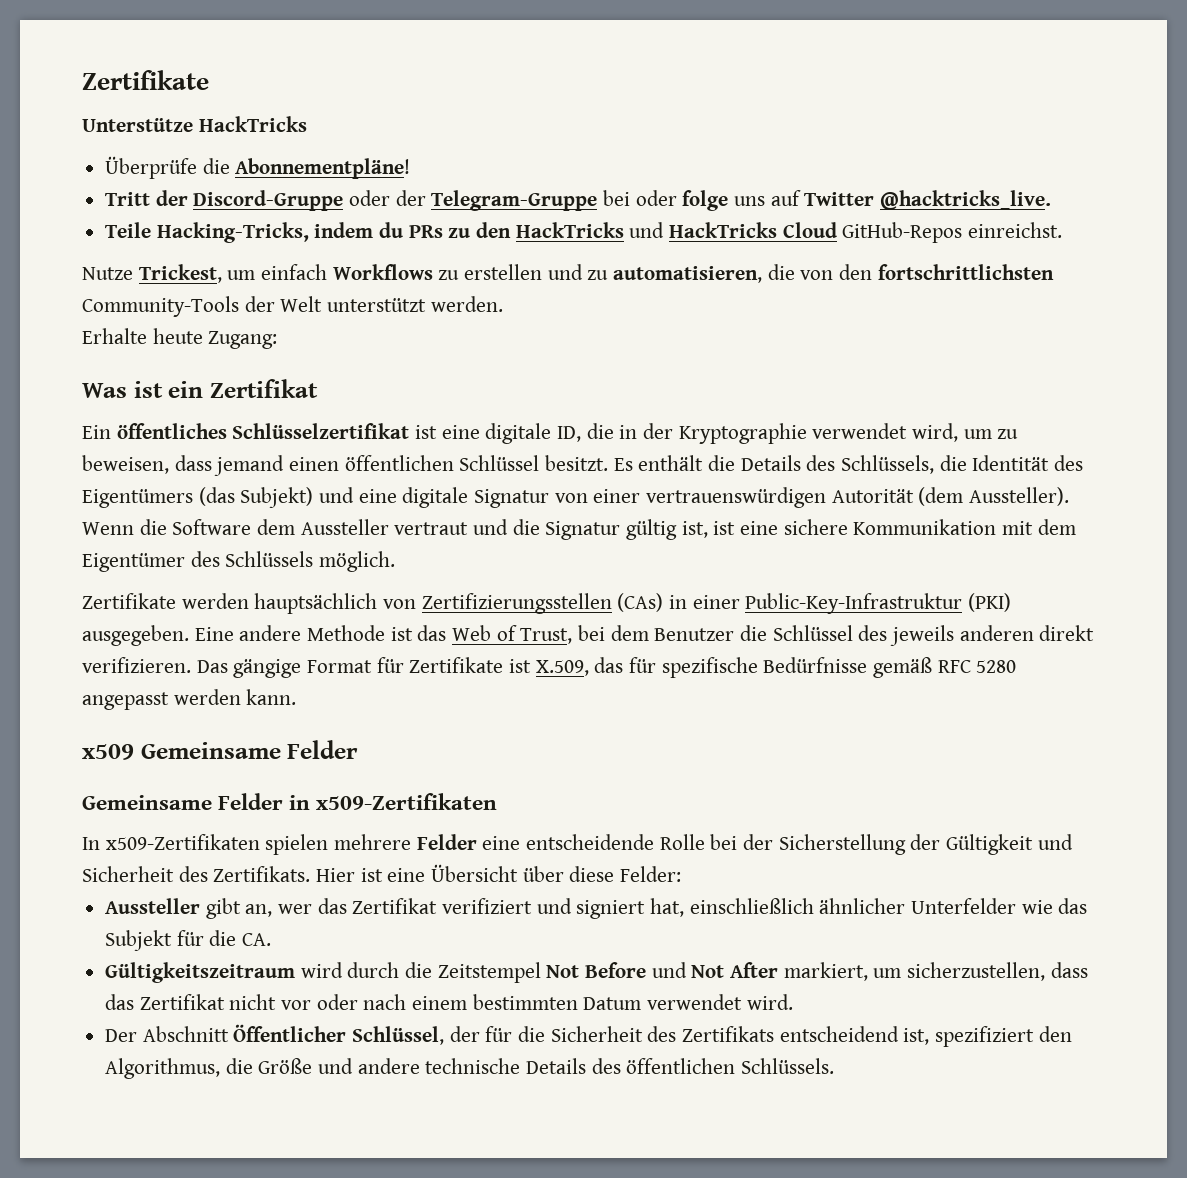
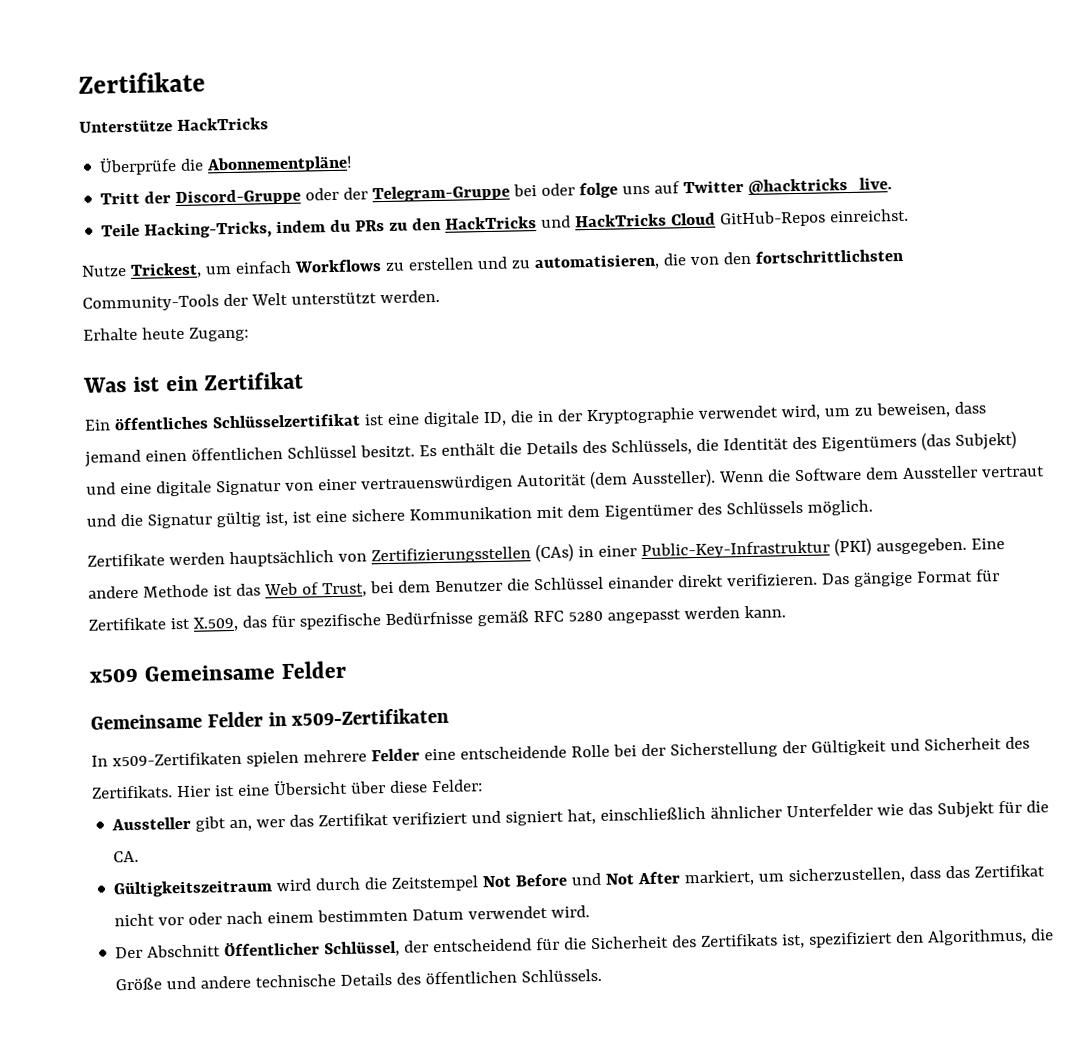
[858,625,1034,646] des jeweils anderen -> [607,575,674,589] einander
(480, 1034) none -> [433,938,533,953] entscheidend
[779,1026,899,1042] entscheidend -> (779, 940) none

